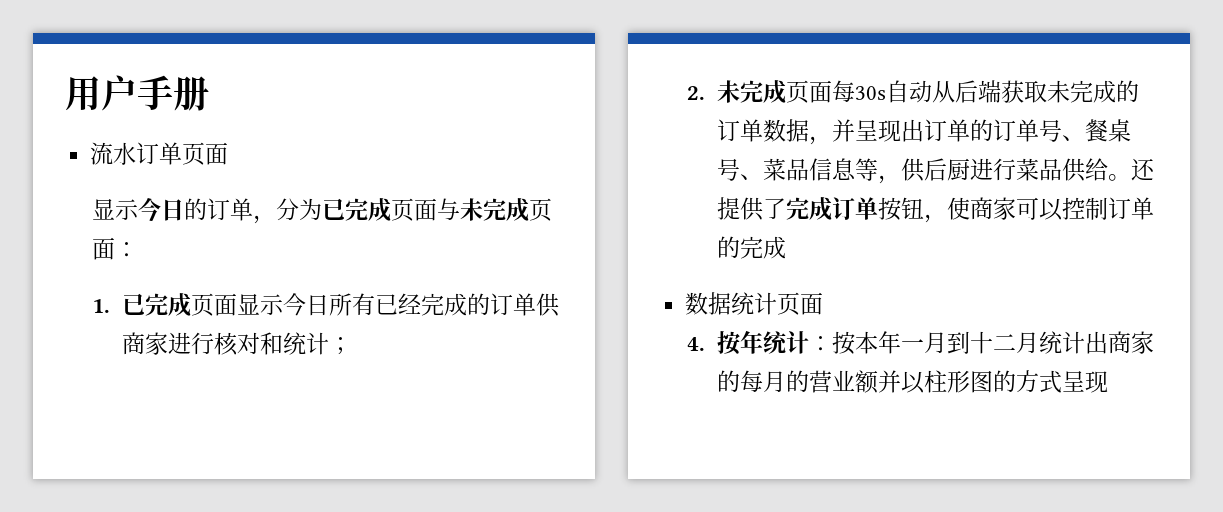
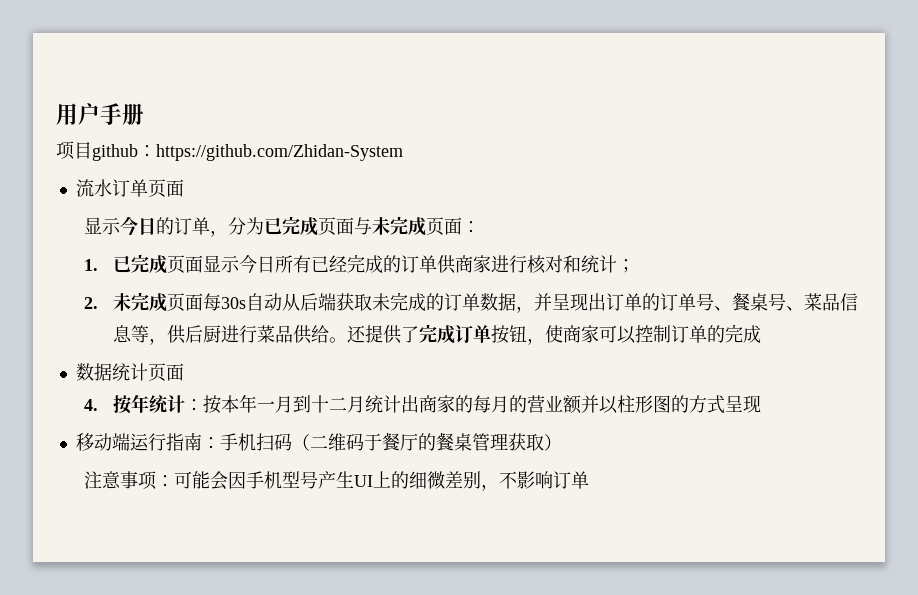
(209, 93) none -> [56,141,403,161] // 项目github：https://github.com/Zhidan-System
(1108, 382) none -> [75,432,562,451] [84,471,590,491] // 移动端运行指南：手机扫码（二维码于餐厅的餐桌管理获取） // 注意事项：可能会因手机型号产生UI上的细微差别，不影响订单

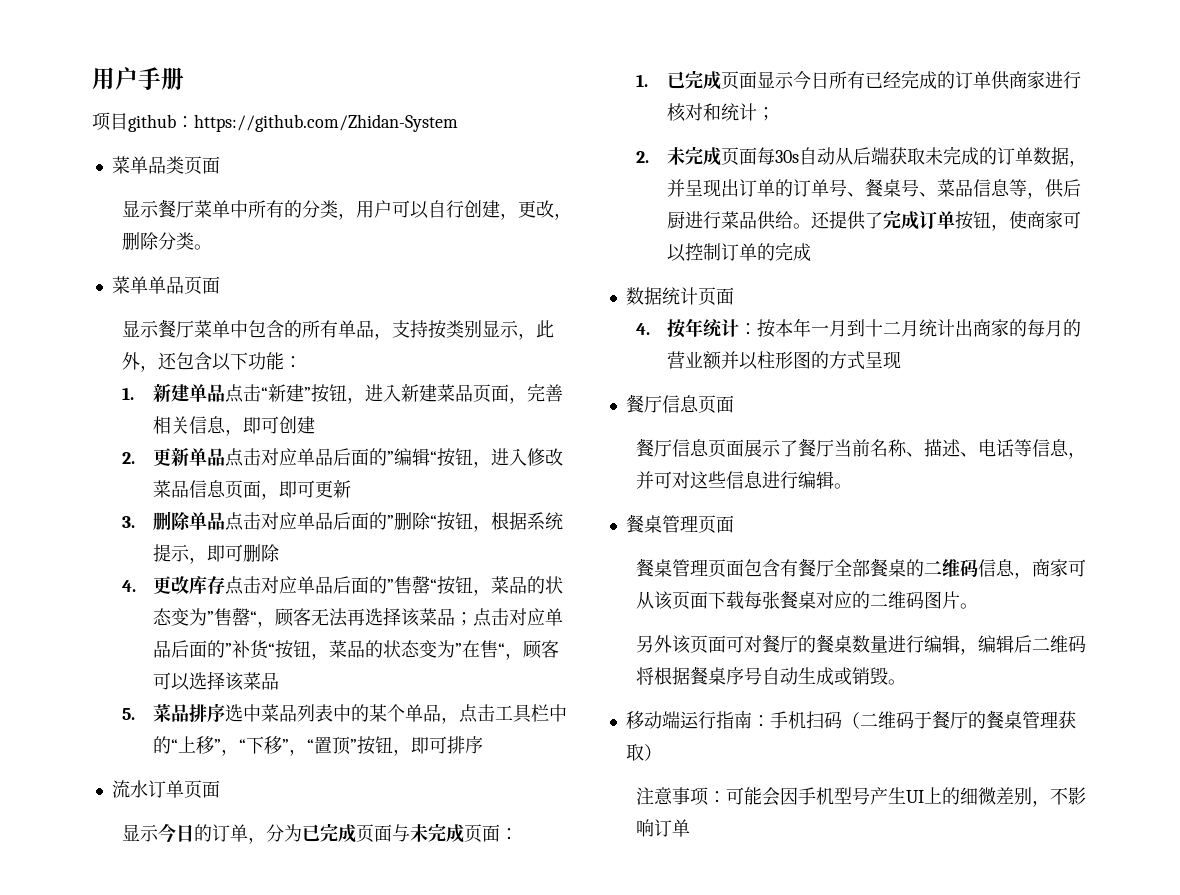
(403, 152) none -> [111,156,220,175] [122,199,573,220] [122,232,213,250] [111,276,220,295] [122,319,555,340] [122,352,303,372] [122,383,563,404] [152,416,315,436] [122,448,563,468] [152,480,351,500] [122,511,563,532] [152,544,280,564] [122,575,563,596] [152,607,563,628] [152,640,559,660] [152,671,279,691] [122,703,567,724] [152,736,483,756] // 菜单品类页面 // 显示餐厅菜单中所有的分类，用户可以自行创建，更改，删除分类。 // 菜单单品页面 // 显示餐厅菜单中包含的所有单品，支持按类别显示，此外，还包含以下功能： // 1.新建单品点击“新建”按钮，进入新建菜品页面，完善相关信息，即可创建 // 2.更新单品点击对应单品后面的”编辑“按钮，进入修改菜品信息页面，即可更新 // 3.删除单品点击对应单品后面的”删除“按钮，根据系统提示，即可删除 // 4.更改库存点击对应单品后面的”售罄“按钮，菜品的状态变为”售罄“，顾客无法再选择该菜品；点击对应单品后面的”补货“按钮，菜品的状态变为”在售“，顾客可以选择该菜品 // 5.菜品排序选中菜品列表中的某个单品，点击工具栏中的“上移”，“下移”，“置顶”按钮，即可排序
(761, 404) none -> [625,394,734,414] [636,438,1087,459] [636,471,853,489] [625,514,734,534] [636,558,1087,579] [636,590,979,610] [636,634,1087,655] [636,666,907,685] // 餐厅信息页面 // 餐厅信息页面展示了餐厅当前名称、描述、电话等信息，并可对这些信息进行编辑。 // 餐桌管理页面 // 餐桌管理页面包含有餐厅全部餐桌的二维码信息，商家可从该页面下载每张餐桌对应的二维码图片。 // 另外该页面可对餐厅的餐桌数量进行编辑，编辑后二维码将根据餐桌序号自动生成或销毁。

